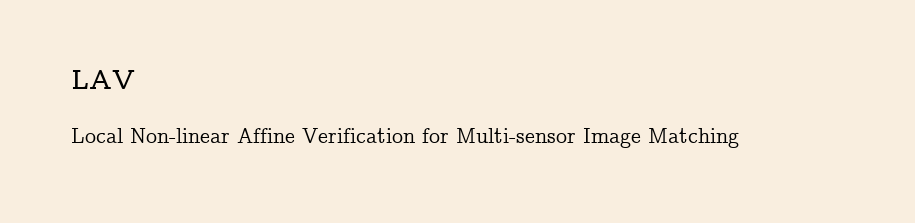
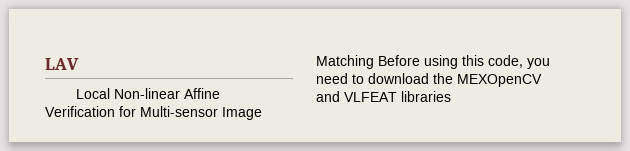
(739, 138) none -> [378,55,550,69] [316,73,542,87] [316,91,451,102] Before using this code, you need to download the MEXOpenCV and VLFEAT libraries

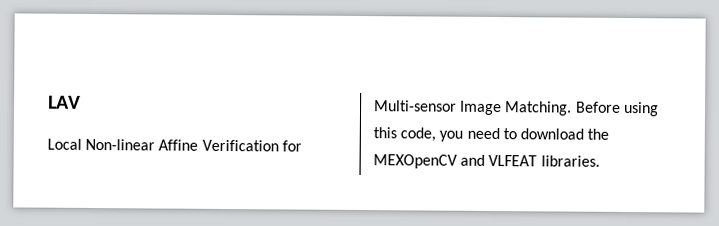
[316,55,374,69] Matching -> [504,101,573,116] Matching.
[401,91,451,102] libraries -> [540,155,600,167] libraries.

